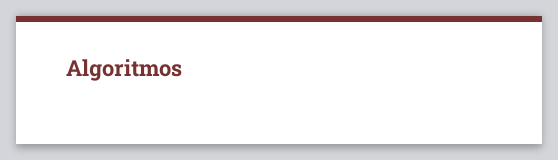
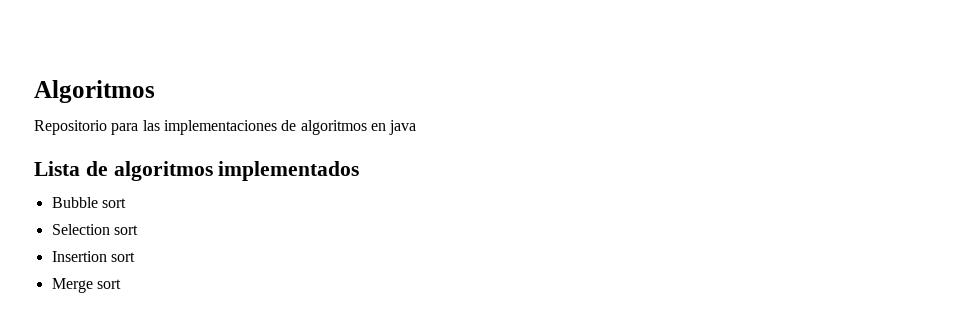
(182, 70) none -> [34,120,417,135] [34,161,360,181] [51,197,126,208] [51,224,138,235] [51,251,135,262] [51,278,121,293] // Repositorio para las implementaciones de algoritmos en java // Lista de algoritmos implementados // Bubble sort // Selection sort // Insertion sort // Merge sort

